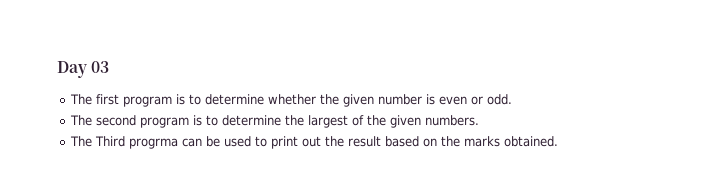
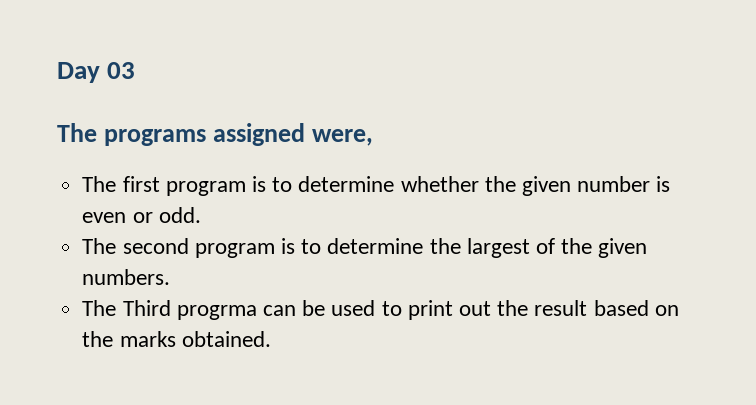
(110, 67) none -> [57,123,373,146] // The programs assigned were,

